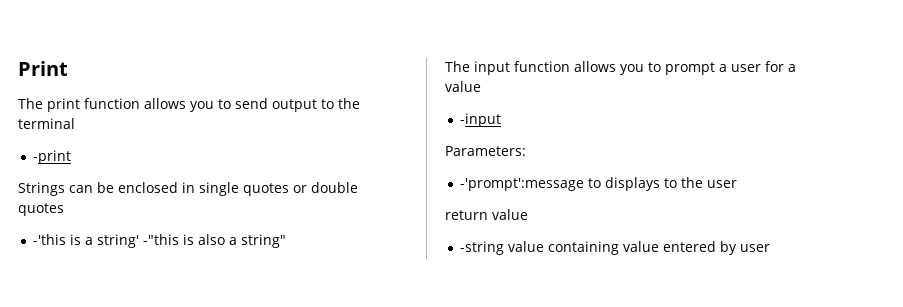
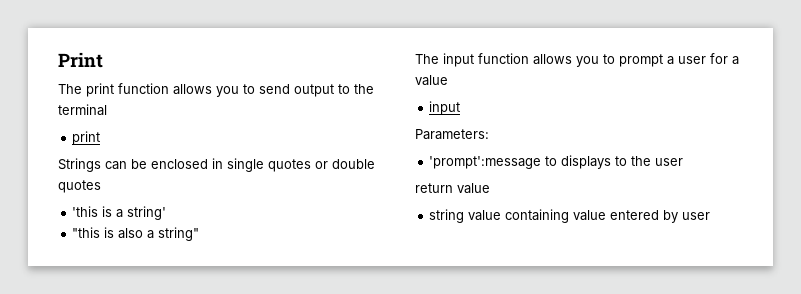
[33,150,72,164] -print -> [72,131,101,145] print
[33,234,67,245] -'this -> [72,206,99,217] 'this
[143,234,180,245] -"this -> [72,227,101,238] // "this
[460,113,502,127] -input -> [429,101,461,115] input
[460,178,585,191] -'prompt':message -> [429,156,542,169] 'prompt':message
[460,241,505,255] -string -> [429,209,465,223] string

